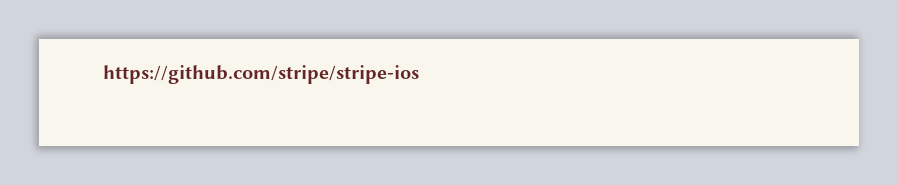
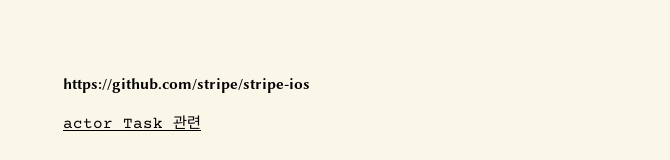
(419, 74) none -> [63,115,201,129] // actor Task 관련

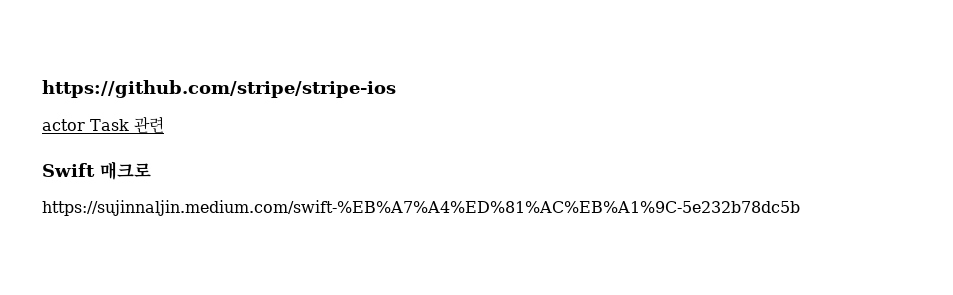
(201, 122) none -> [42,161,151,180] [42,200,800,216] // Swift 매크로 // https://sujinnaljin.medium.com/swift-%EB%A7%A4%ED%81%AC%EB%A1%9C-5e232b78dc5b

